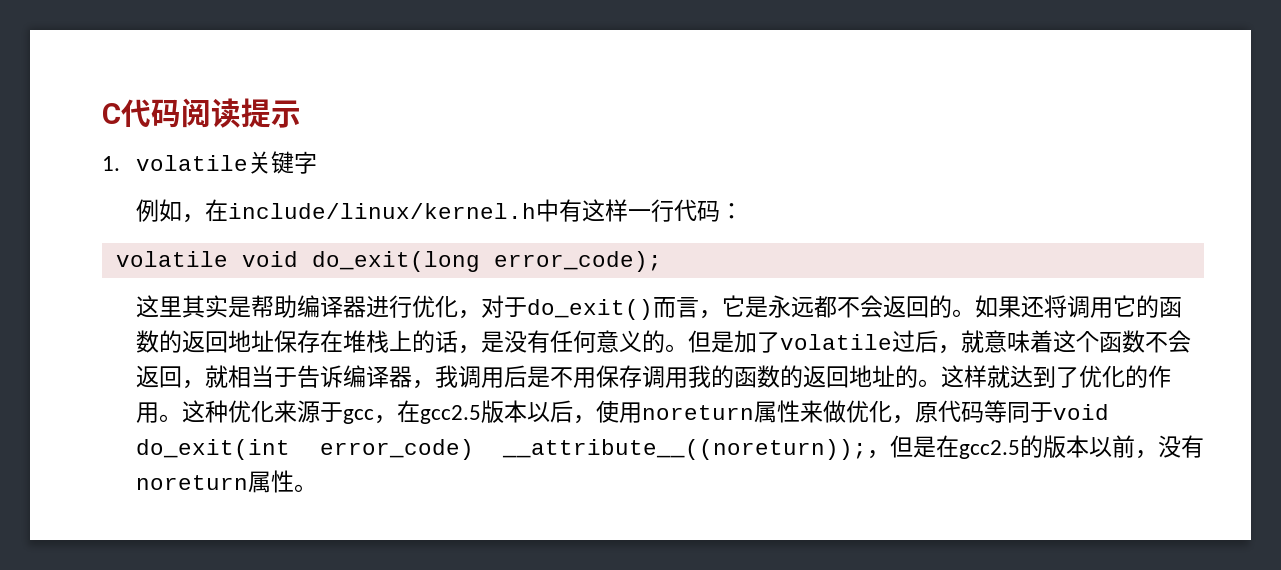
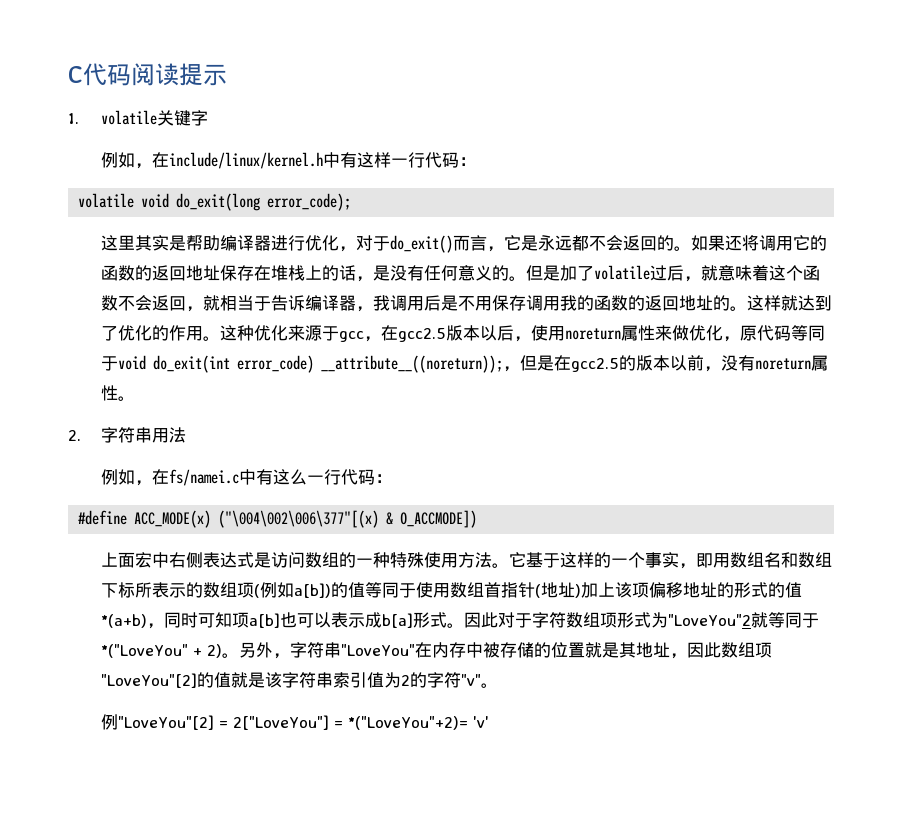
(318, 488) none -> [68,427,186,443] [100,469,392,486] [78,510,478,528] [100,552,832,569] [100,582,802,598] [100,612,819,629] [100,642,772,659] [100,672,498,688] [100,714,489,730] // 2.字符串用法 // 例如，在fs/namei.c中有这么一行代码： // #define ACC_MODE(x) ("\004\002\006\377"[(x) & O_ACCMODE]) // 上面宏中右侧表达式是访问数组的一种特殊使用方法。它基于这样的一个事实，即用数组名和数组下标所表示的数组项(例如a[b])的值等同于使用数组首指针(地址)加上该项偏移地址的形式的值*(a+b)，同时可知项a[b]也可以表示成b[a]形式。因此对于字符数组项形式为"LoveYou"2就等同于*("LoveYou" + 2)。另外，字符串"LoveYou"在内存中被存储的位置就是其地址，因此数组项"LoveYou"[2]的值就是该字符串索引值为2的字符"v"。 // 例"LoveYou"[2] = 2["LoveYou"] = *("LoveYou"+2)= 'v'

